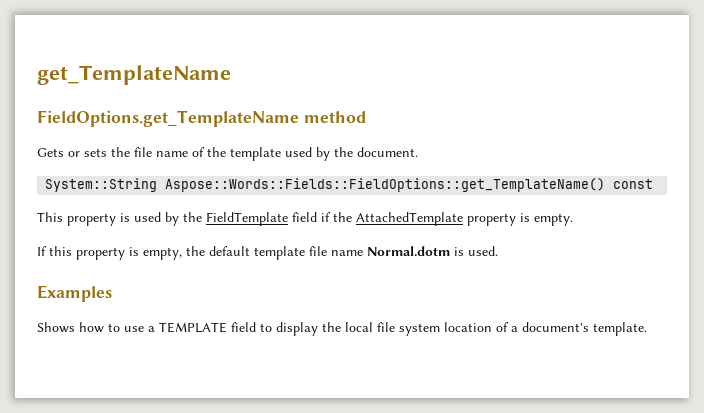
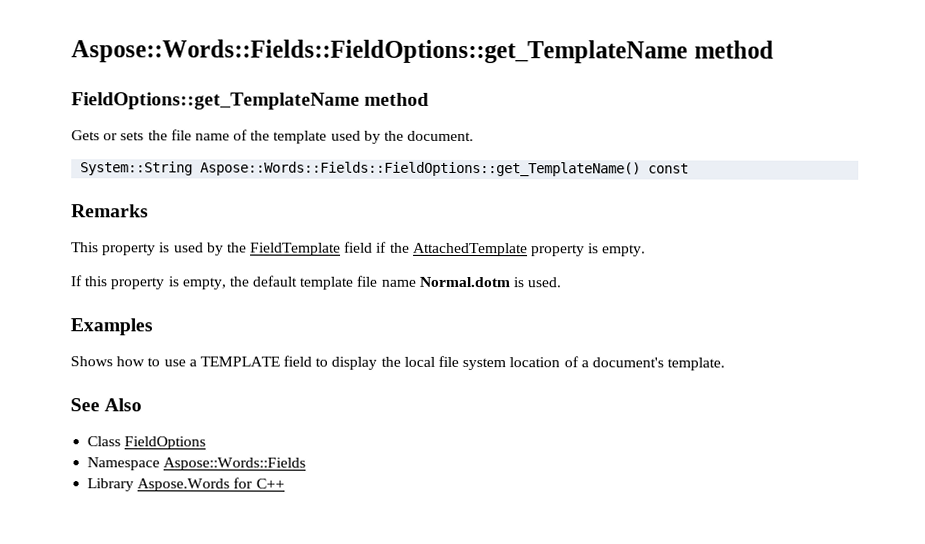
[37,65,231,85] [37,110,299,127] get_TemplateName // FieldOptions.get_TemplateName -> [71,39,774,64] [71,92,360,110] Aspose::Words::Fields::FieldOptions::get_TemplateName method // FieldOptions::get_TemplateName
(654, 184) none -> [71,204,149,218] // Remarks
(647, 329) none -> [70,398,143,412] [87,436,207,450] [87,457,307,471] [87,477,285,492] // See Also // Class FieldOptions // Namespace Aspose::Words::Fields // Library Aspose.Words for C++

